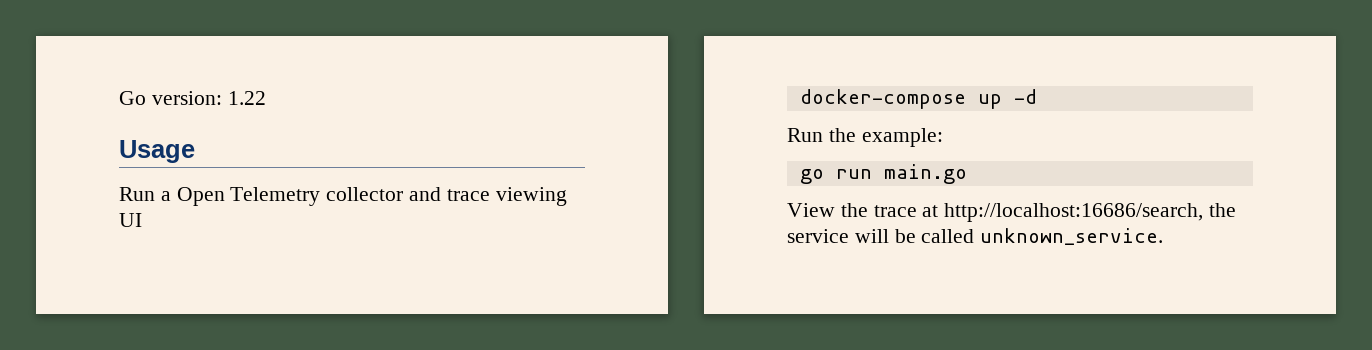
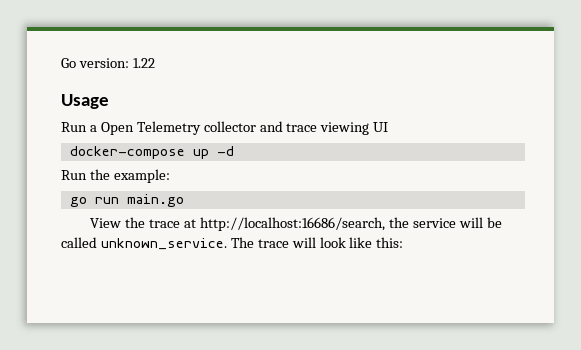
(1164, 236) none -> [230,237,404,248] The trace will look like this:

